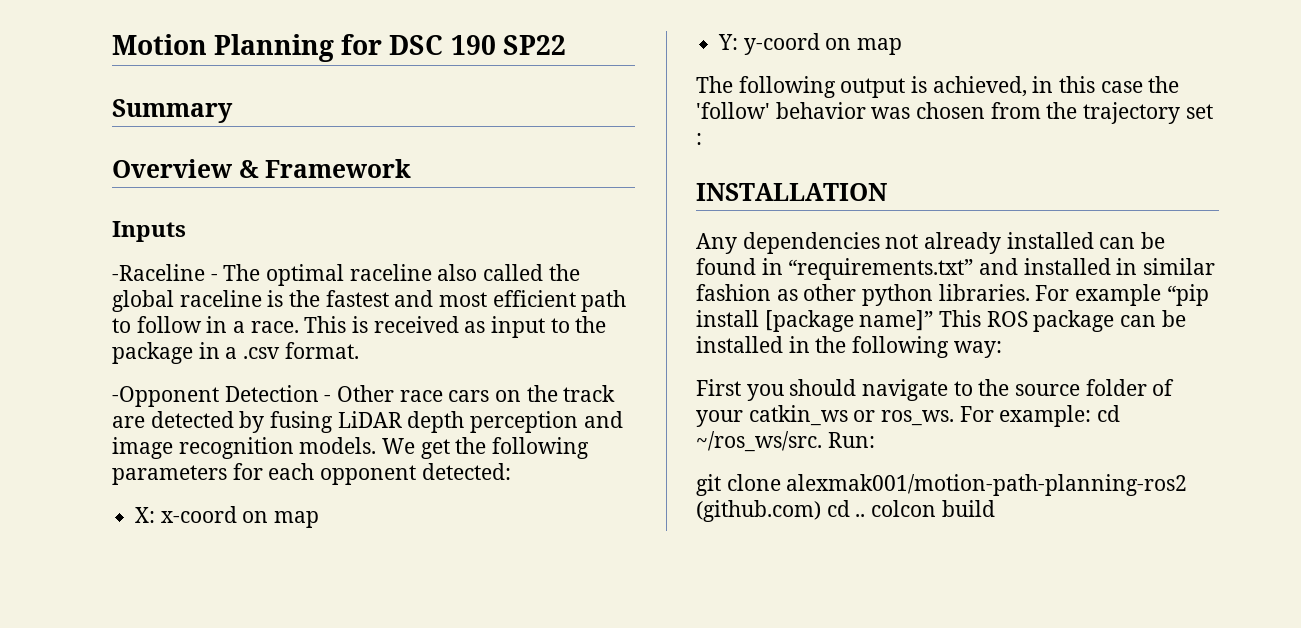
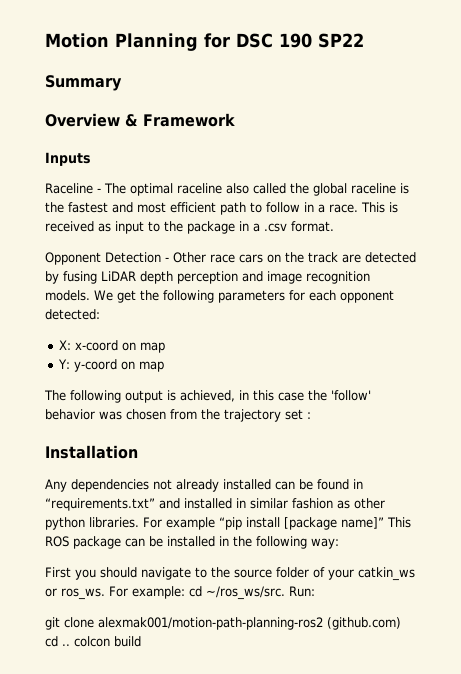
[112,264,205,281] -Raceline -> [45,183,93,194] Raceline
[112,386,219,407] -Opponent -> [45,252,101,265] Opponent
[696,183,887,201] INSTALLATION -> [45,445,138,459] Installation

